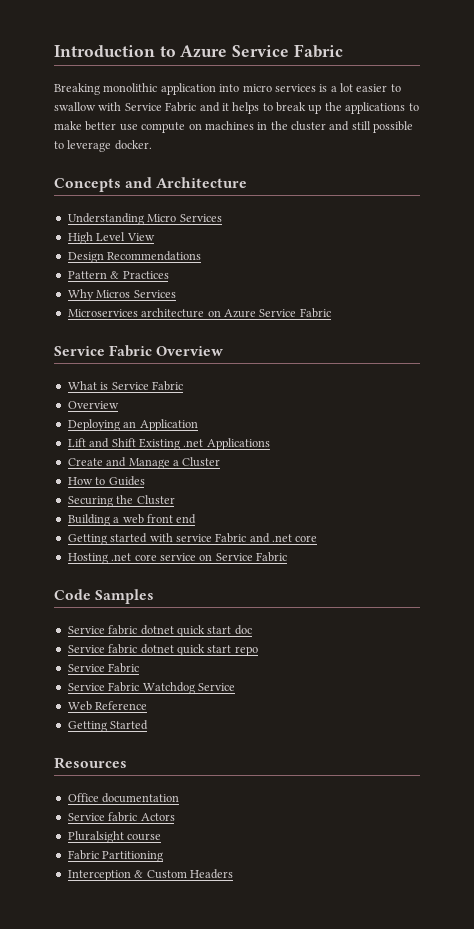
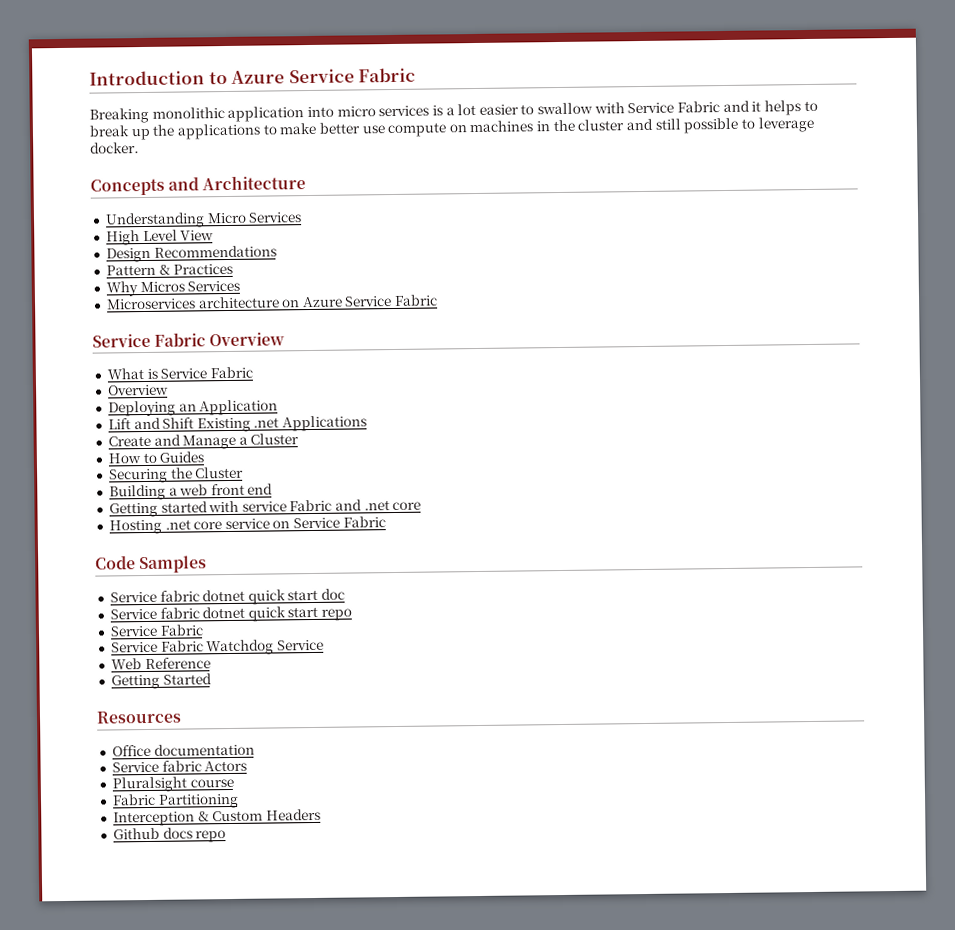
(233, 874) none -> [112,827,227,843] // Github docs repo

